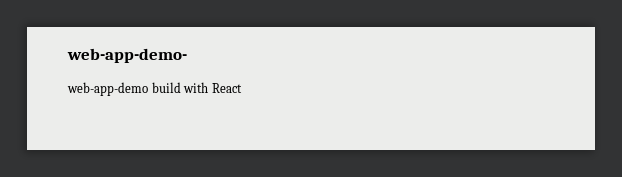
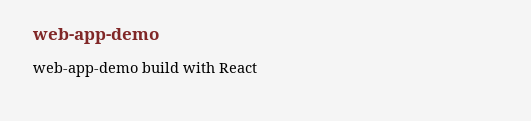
[67,48,187,63] web-app-demo- -> [32,28,159,44] web-app-demo

